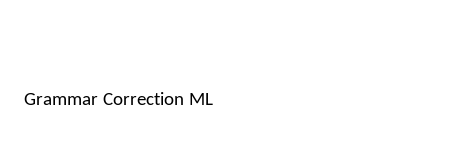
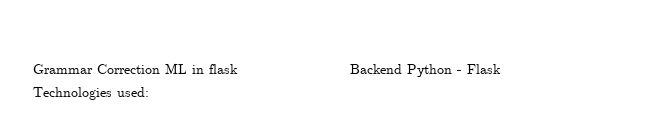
(213, 99) none -> [192,64,238,74] [33,87,149,100] [350,64,501,77] in flask // Technologies used: // Backend Python - Flask

